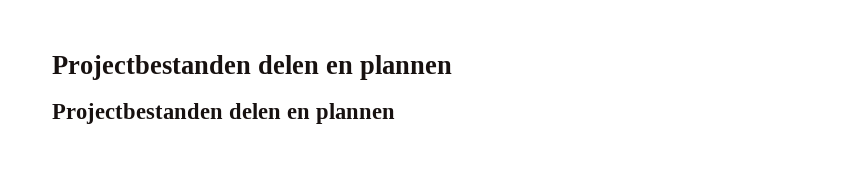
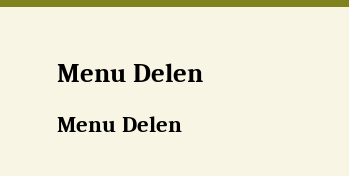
[52,55,453,80] [52,103,396,124] Projectbestanden delen en plannen // Projectbestanden delen en plannen -> [57,63,204,82] [57,116,183,132] Menu Delen // Menu Delen

